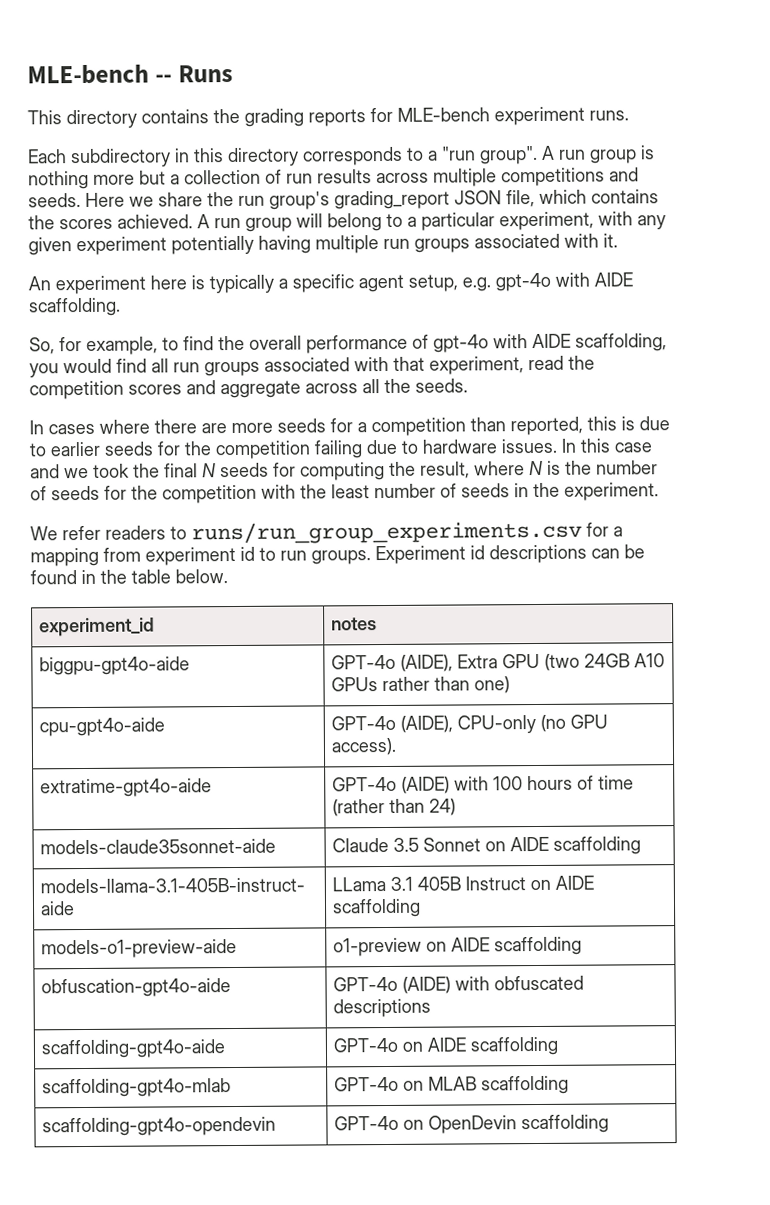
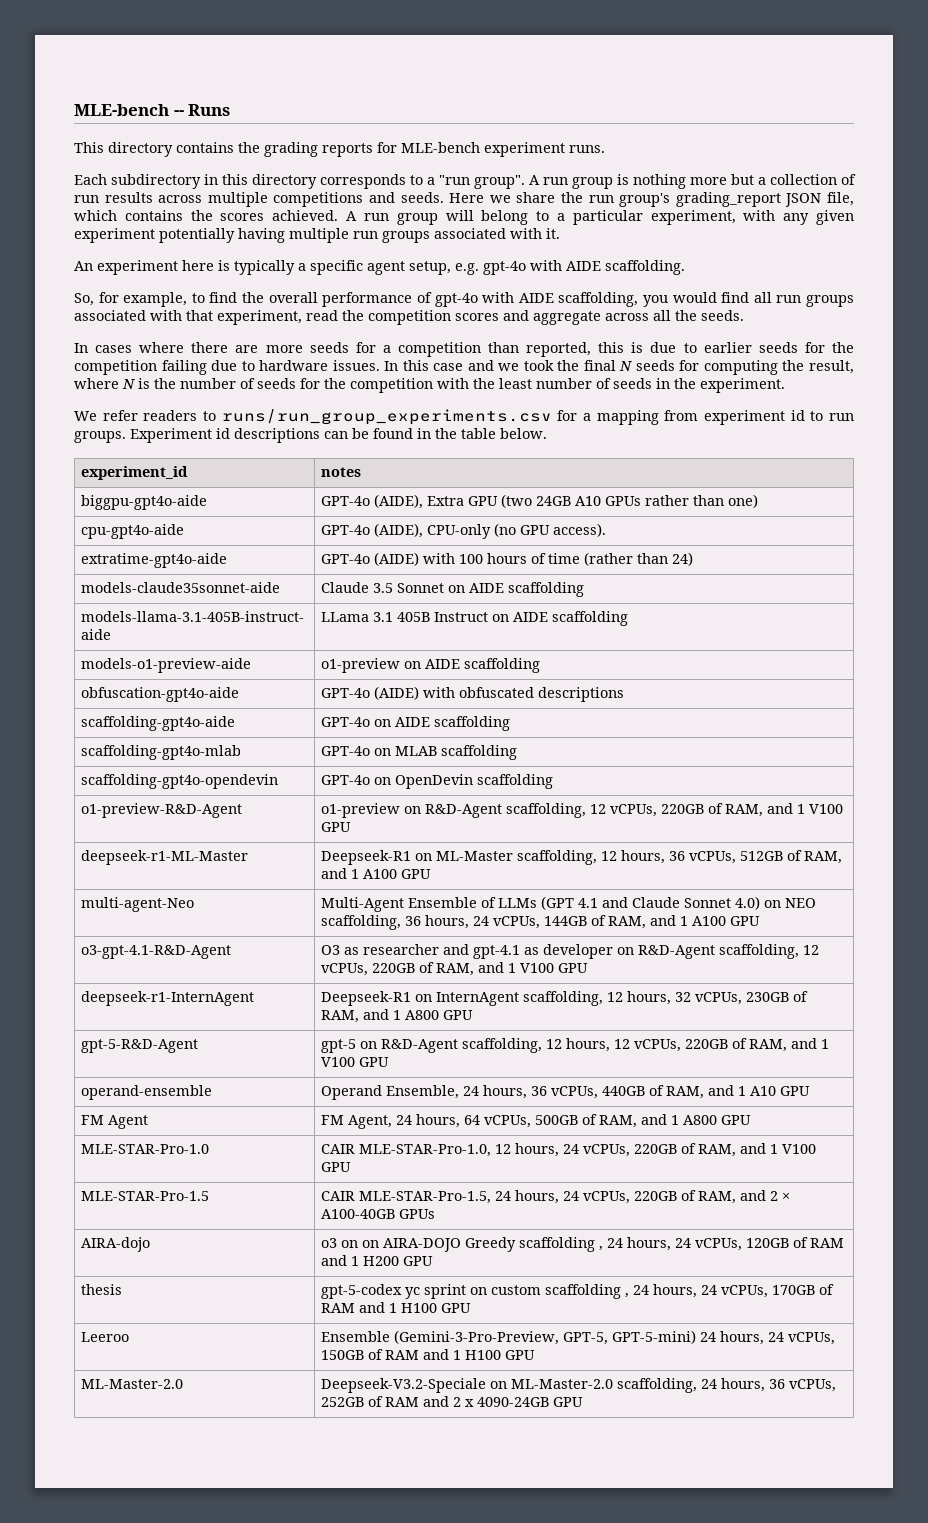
(609, 1124) none -> [80,803,242,818] [320,803,843,818] [320,822,351,832] [80,850,248,865] [320,850,842,865] [320,868,431,879] [80,897,194,912] [320,896,816,912] [320,915,760,930] [80,945,231,959] [320,944,819,959] [320,962,588,976] [80,991,254,1006] [320,991,808,1006] [320,1009,473,1023] [80,1039,198,1053] [320,1038,829,1053] [320,1057,389,1067] [80,1085,212,1100] [320,1085,810,1100] [80,1115,148,1129] [320,1114,751,1129] [80,1144,209,1154] [320,1143,816,1157] [320,1162,351,1172] [80,1191,209,1201] [320,1190,790,1204] [320,1209,435,1219] [80,1237,150,1252] [320,1237,844,1252] [320,1255,433,1266] [80,1284,122,1295] [320,1284,834,1299] [320,1302,471,1313] [80,1332,129,1342] [320,1330,835,1345] [320,1349,535,1360] [80,1379,183,1389] [320,1378,836,1393] [320,1396,583,1407] // o1-preview-R&D-Agent | o1-preview on R&D-Agent scaffolding, 12 vCPUs, 220GB of RAM, and 1 V100 GPU // deepseek-r1-ML-Master | Deepseek-R1 on ML-Master scaffolding, 12 hours, 36 vCPUs, 512GB of RAM, and 1 A100 GPU // multi-agent-Neo | Multi-Agent Ensemble of LLMs (GPT 4.1 and Claude Sonnet 4.0) on NEO scaffolding, 36 hours, 24 vCPUs, 144GB of RAM, and 1 A100 GPU // o3-gpt-4.1-R&D-Agent | O3 as researcher and gpt-4.1 as developer on R&D-Agent scaffolding, 12 vCPUs, 220GB of RAM, and 1 V100 GPU // deepseek-r1-InternAgent | Deepseek-R1 on InternAgent scaffolding, 12 hours, 32 vCPUs, 230GB of RAM, and 1 A800 GPU // gpt-5-R&D-Agent | gpt-5 on R&D-Agent scaffolding, 12 hours, 12 vCPUs, 220GB of RAM, and 1 V100 GPU // operand-ensemble | Operand Ensemble, 24 hours, 36 vCPUs, 440GB of RAM, and 1 A10 GPU // FM Agent | FM Agent, 24 hours, 64 vCPUs, 500GB of RAM, and 1 A800 GPU // MLE-STAR-Pro-1.0 | CAIR MLE-STAR-Pro-1.0, 12 hours, 24 vCPUs, 220GB of RAM, and 1 V100 GPU // MLE-STAR-Pro-1.5 | CAIR MLE-STAR-Pro-1.5, 24 hours, 24 vCPUs, 220GB of RAM, and 2 × A100-40GB GPUs // AIRA-dojo | o3 on on AIRA-DOJO Greedy scaffolding , 24 hours, 24 vCPUs, 120GB of RAM and 1 H200 GPU // thesis | gpt-5-codex yc sprint on custom scaffolding , 24 hours, 24 vCPUs, 170GB of RAM and 1 H100 GPU // Leeroo | Ensemble (Gemini-3-Pro-Preview, GPT-5, GPT-5-mini) 24 hours, 24 vCPUs, 150GB of RAM and 1 H100 GPU // ML-Master-2.0 | Deepseek-V3.2-Speciale on ML-Master-2.0 scaffolding, 24 hours, 36 vCPUs, 252GB of RAM and 2 x 4090-24GB GPU

